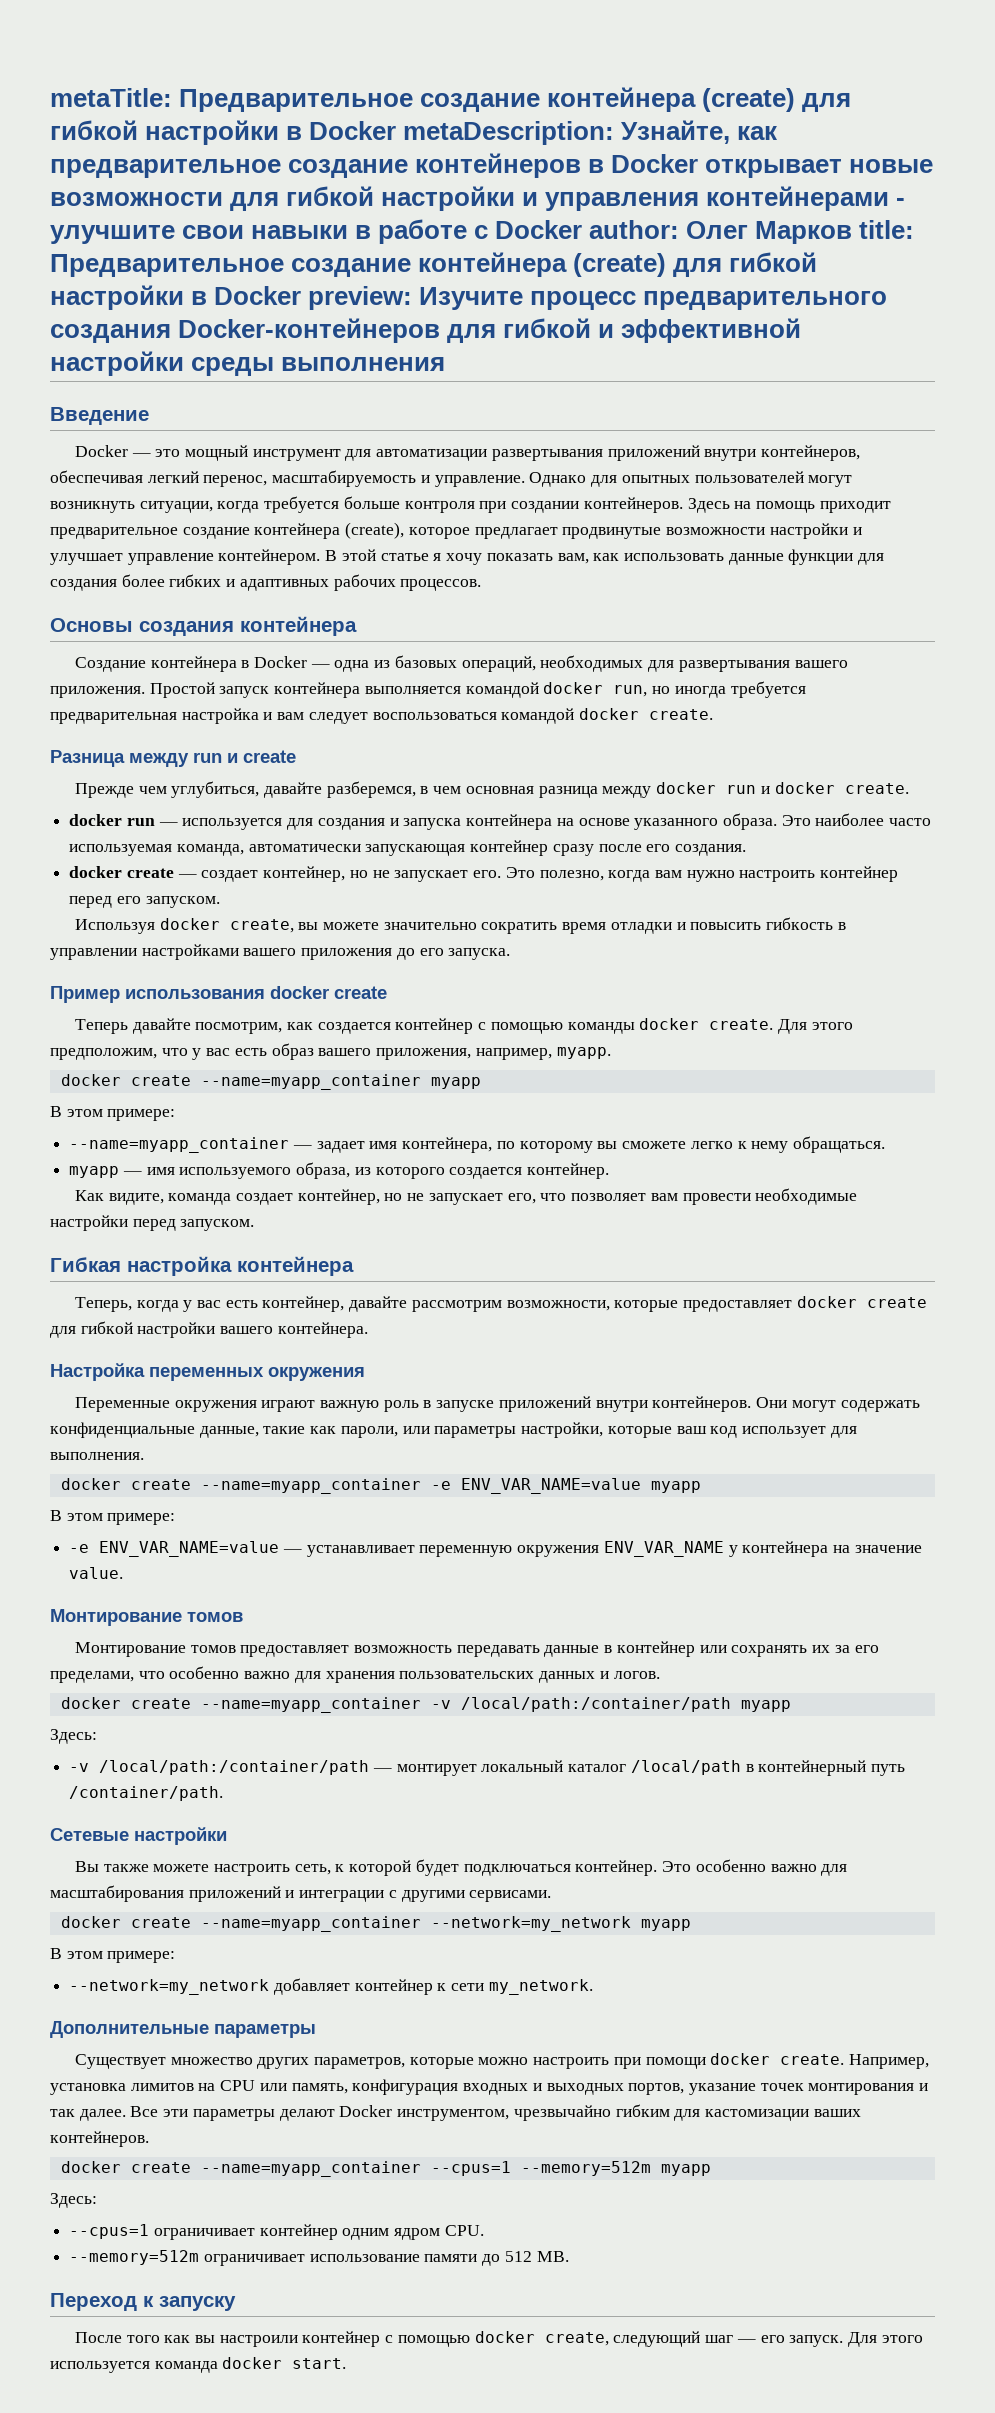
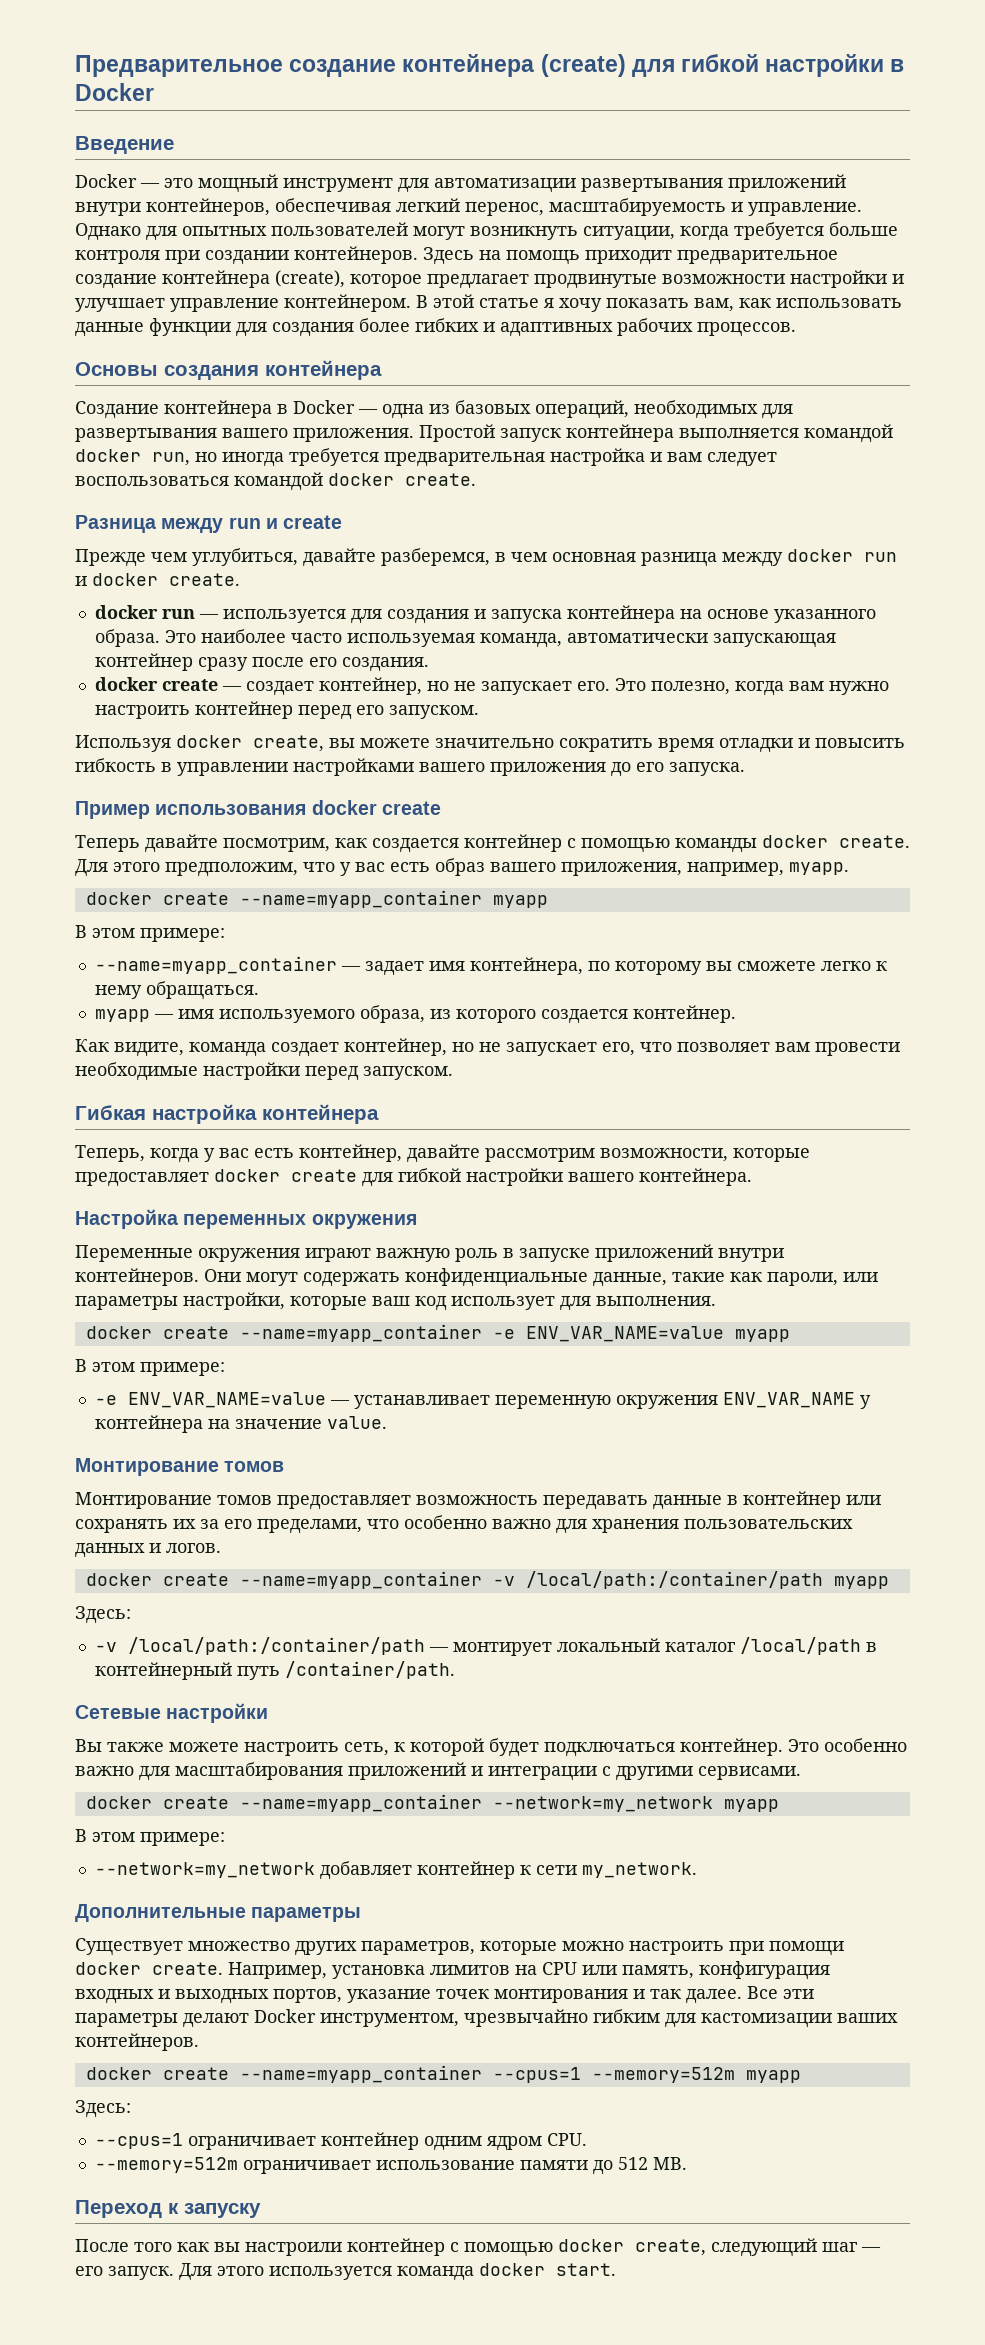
[50,87,852,112] [50,120,779,145] [50,153,934,178] [50,186,906,211] [50,219,915,244] [50,252,818,277] [50,285,888,310] [50,318,802,343] [50,351,446,376] metaTitle: Предварительное создание контейнера (create) для гибкой настройки в Docker metaDescription: Узнайте, как предварительное создание контейнеров в Docker открывает новые возможности для гибкой настройки и управления контейнерами - улучшите свои навыки в работе с Docker author: Олег Марков title: Предварительное создание контейнера (create) для гибкой настройки в Docker preview: Изучите процесс предварительного создания Docker-контейнеров для гибкой и эффективной настройки среды выполнения -> [75,54,905,77] [75,83,154,101] Предварительное создание контейнера (create) для гибкой настройки в Docker

